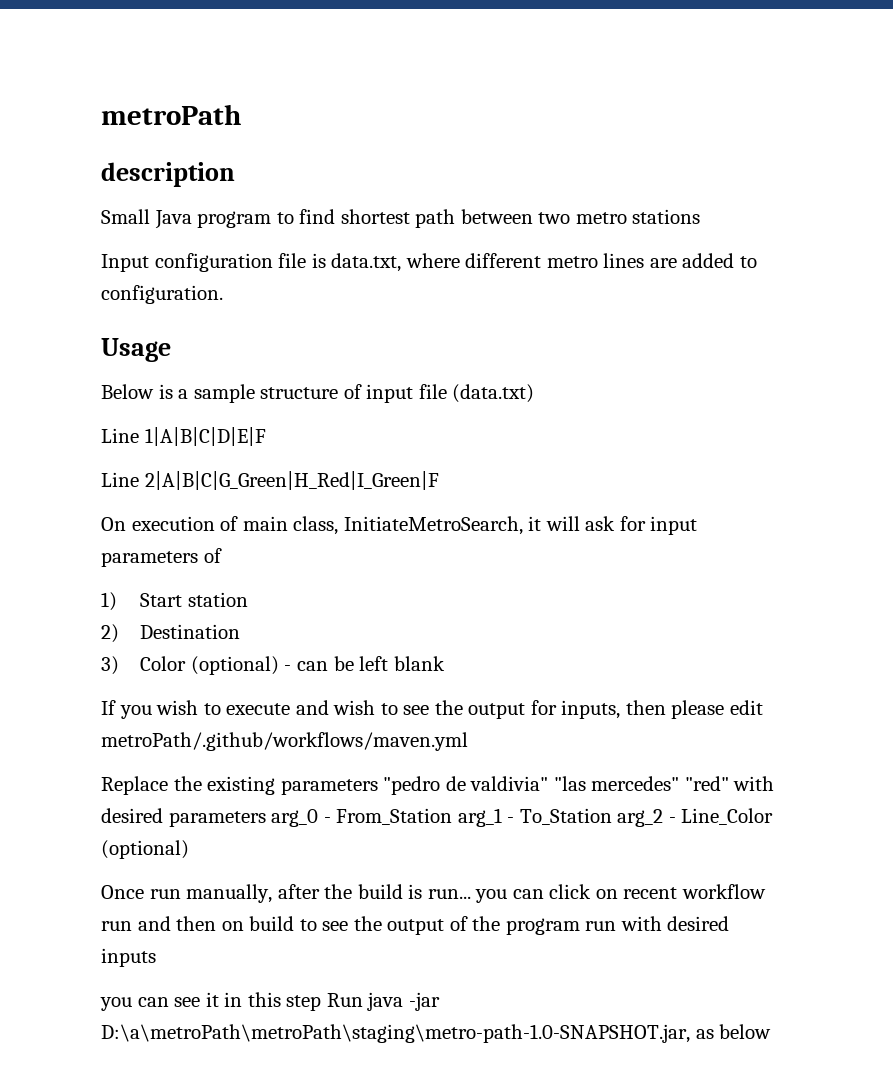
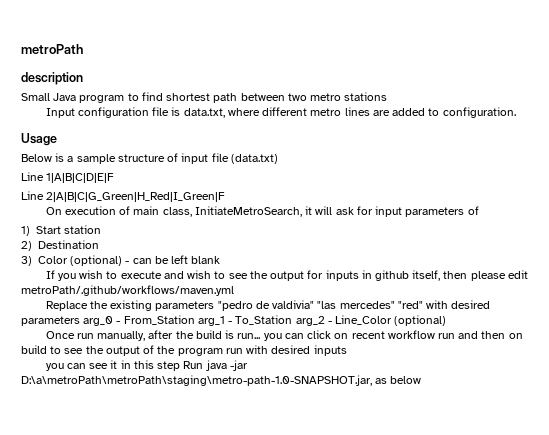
[561,700,621,719] inputs, -> [325,270,441,281] inputs in github itself,

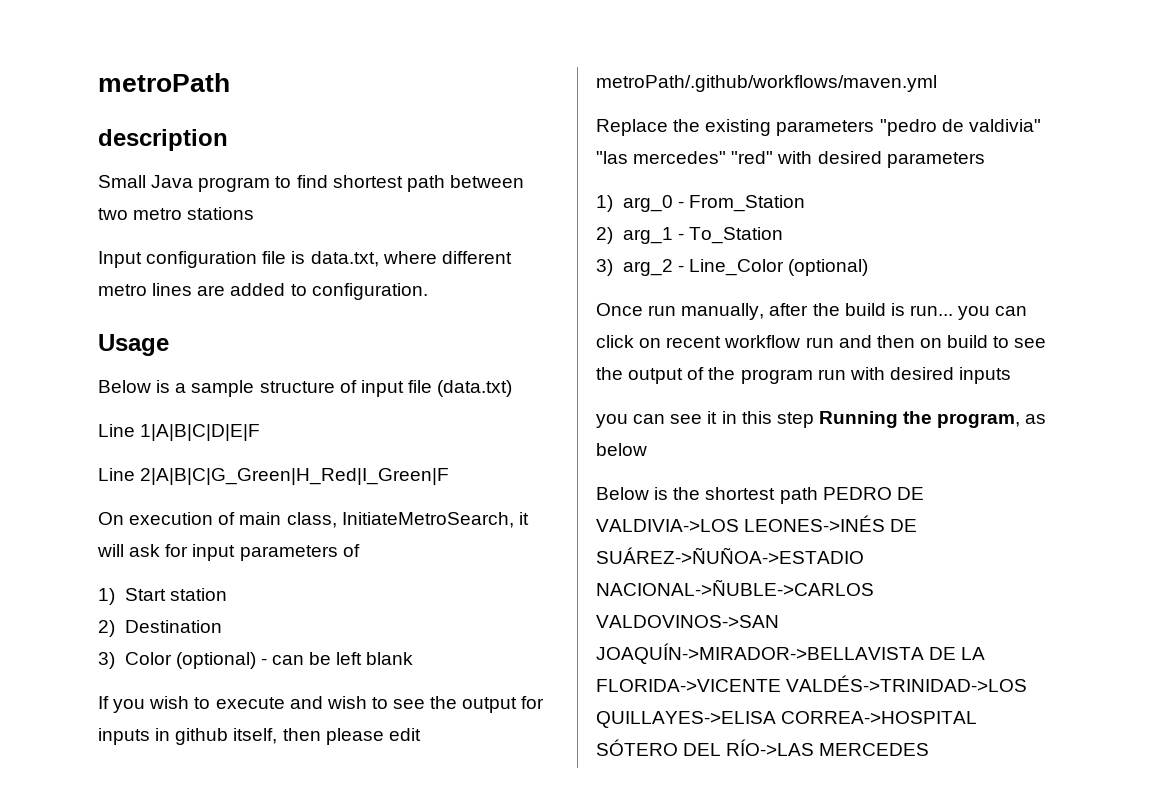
(80, 321) none -> [596,195,613,212] // 1)
(195, 320) none -> [596,227,613,244] // 2)
(293, 320) none -> [596,259,613,276] // 3)
[183,360,248,371] [21,375,422,386] Run java -jar D:\a\metroPath\metroPath\staging\metro-path-1.0-SNAPSHOT.jar, as below -> [818,411,1047,428] [596,443,647,456] [596,487,924,504] [596,515,918,532] [596,547,864,564] [596,579,874,596] [596,615,779,628] [596,643,986,664] [596,675,1028,692] [596,711,978,728] [596,739,930,756] Running the program, as below // Below is the shortest path PEDRO DE VALDIVIA->LOS LEONES->INÉS DE SUÁREZ->ÑUÑOA->ESTADIO NACIONAL->ÑUBLE->CARLOS VALDOVINOS->SAN JOAQUÍN->MIRADOR->BELLAVISTA DE LA FLORIDA->VICENTE VALDÉS->TRINIDAD->LOS QUILLAYES->ELISA CORREA->HOSPITAL SÓTERO DEL RÍO->LAS MERCEDES

